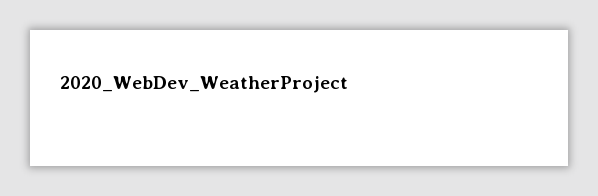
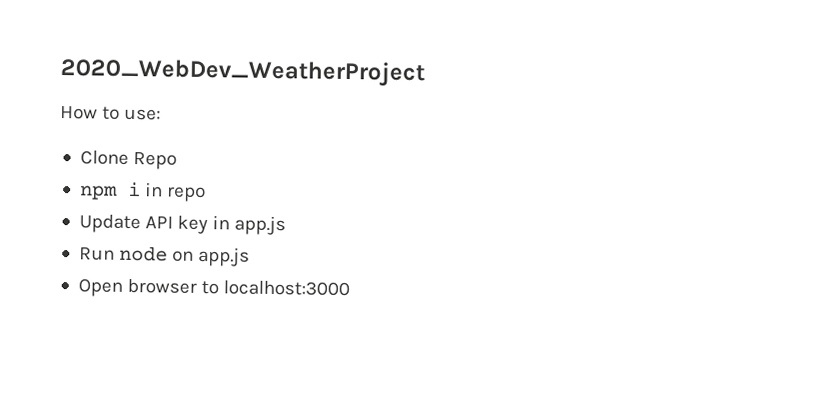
(348, 84) none -> [60,106,162,121] [79,150,178,170] [78,181,207,203] [78,214,287,236] [78,245,251,267] [77,278,351,297] // How to use: // Clone Repo // npm i in repo // Update API key in app.js // Run node on app.js // Open browser to localhost:3000

